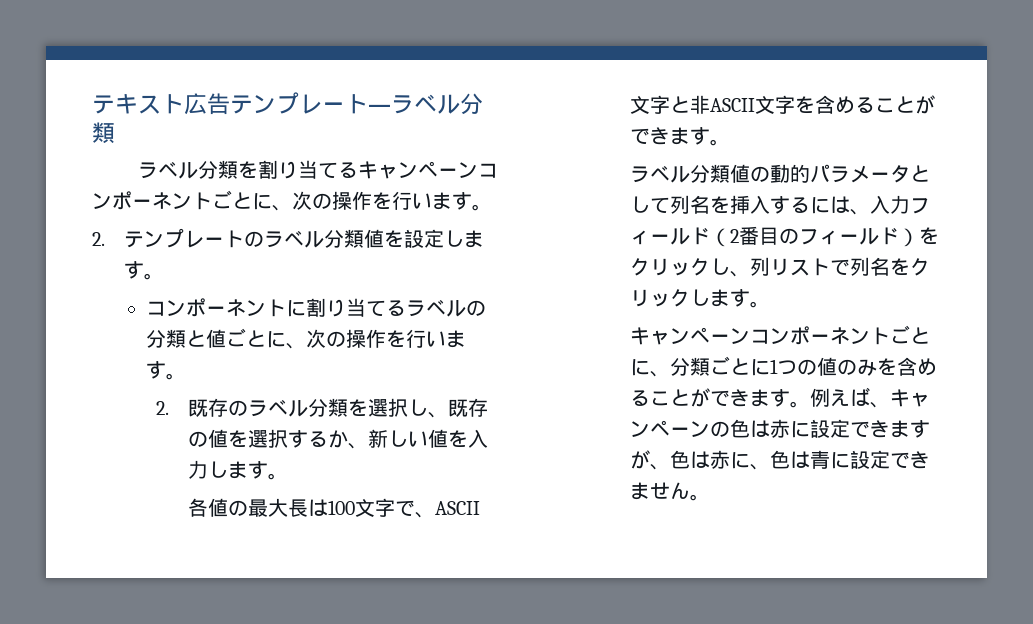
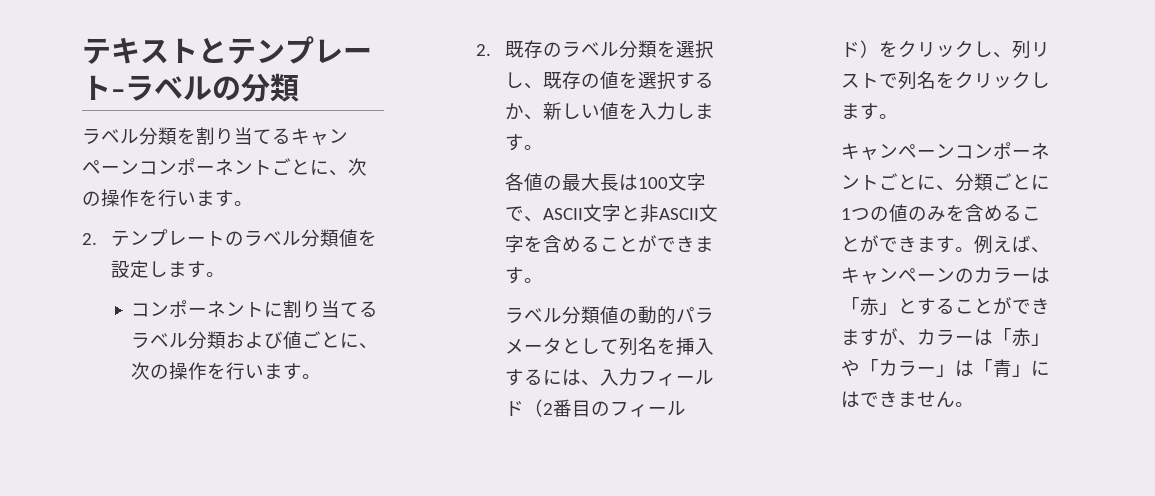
[184,92,460,115] 広告テンプレート—ラベル -> [198,36,372,64] [82,75,241,101] とテンプレート–ラベルの
[466,300,487,316] [146,329,207,348] の分類と -> [188,331,284,349] 分類および
[730,419,931,438] [630,450,891,470] 色は赤に設定できますが、色は赤に、色は青に設定 -> [974,267,1051,284] [841,297,1051,316] [841,328,1051,347] [841,359,1051,378] [841,391,861,408] カラーは「赤」とすることができますが、カラーは「赤」や「カラー」は「青」には

